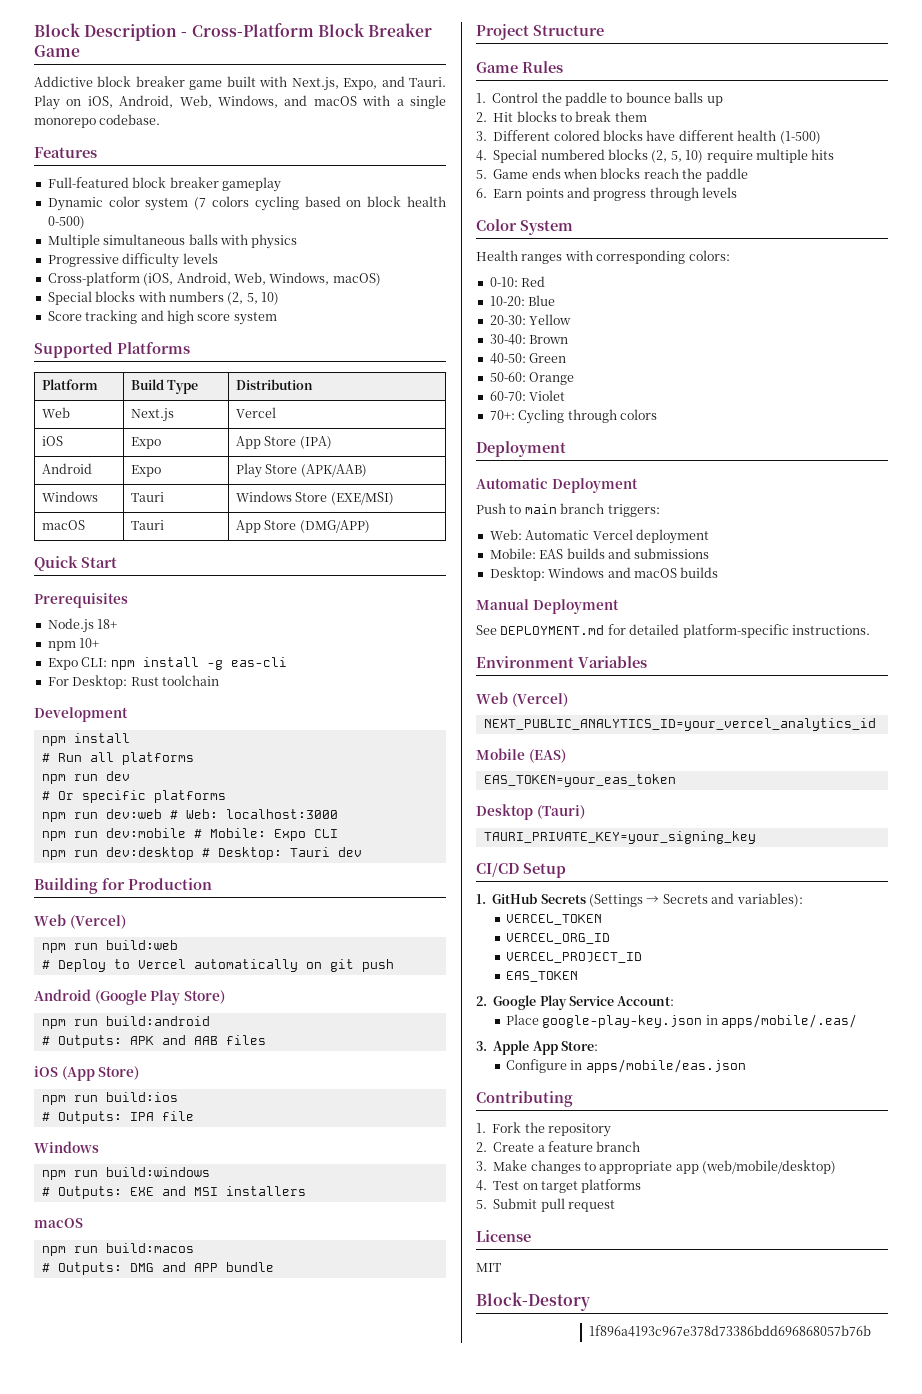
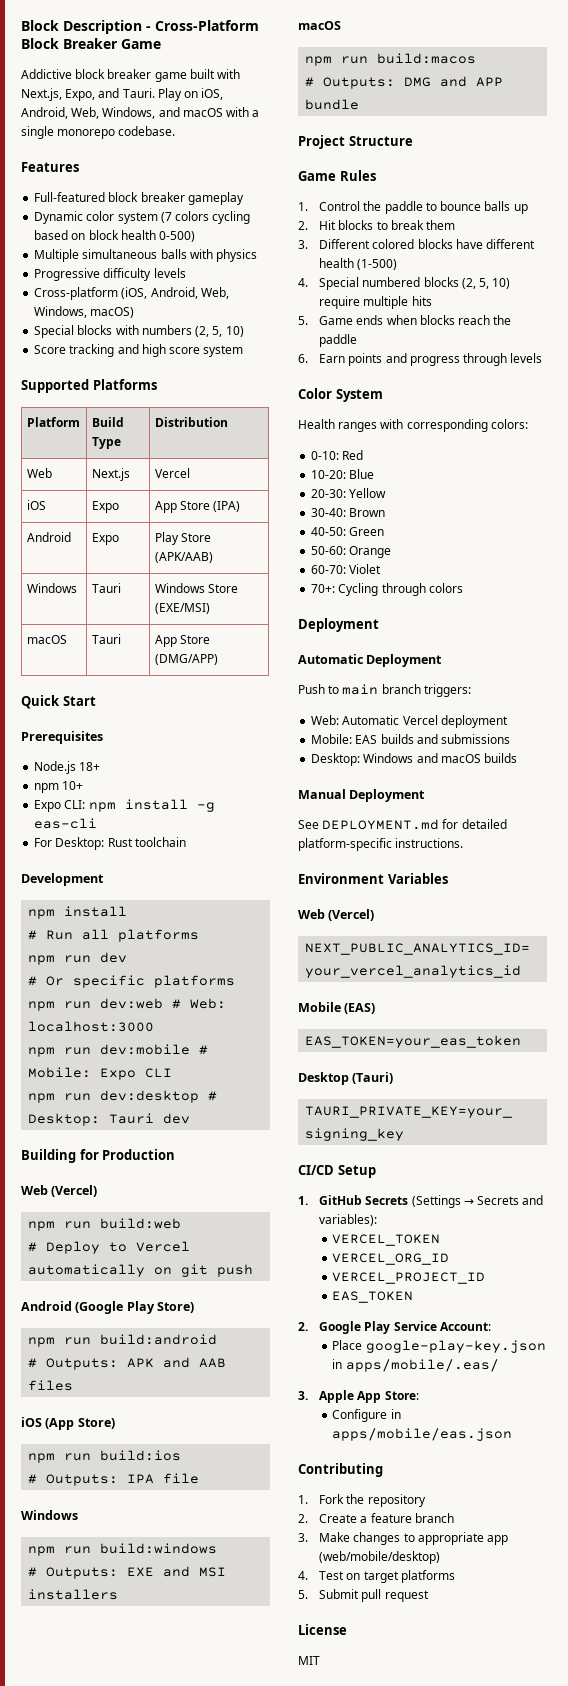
[476,1292,590,1311] [588,1325,871,1337] // Block-Destory // 1f896a4193c967e378d73386bdd696868057b76b -> (320, 1660) none

